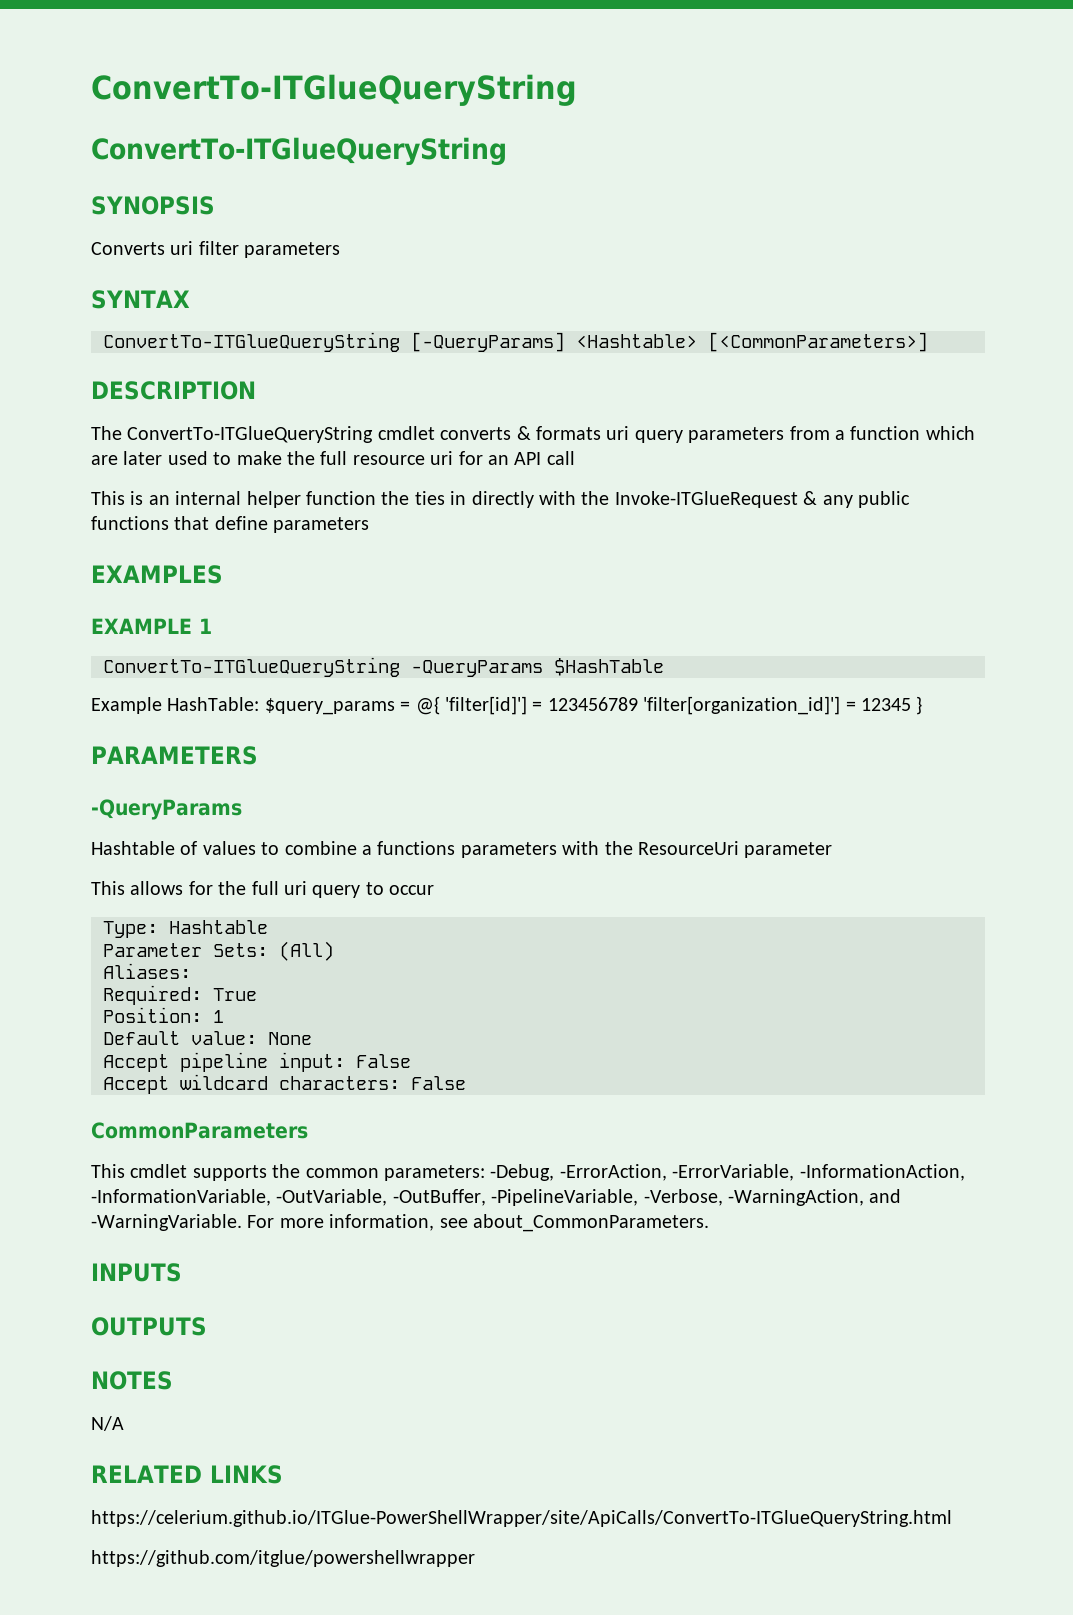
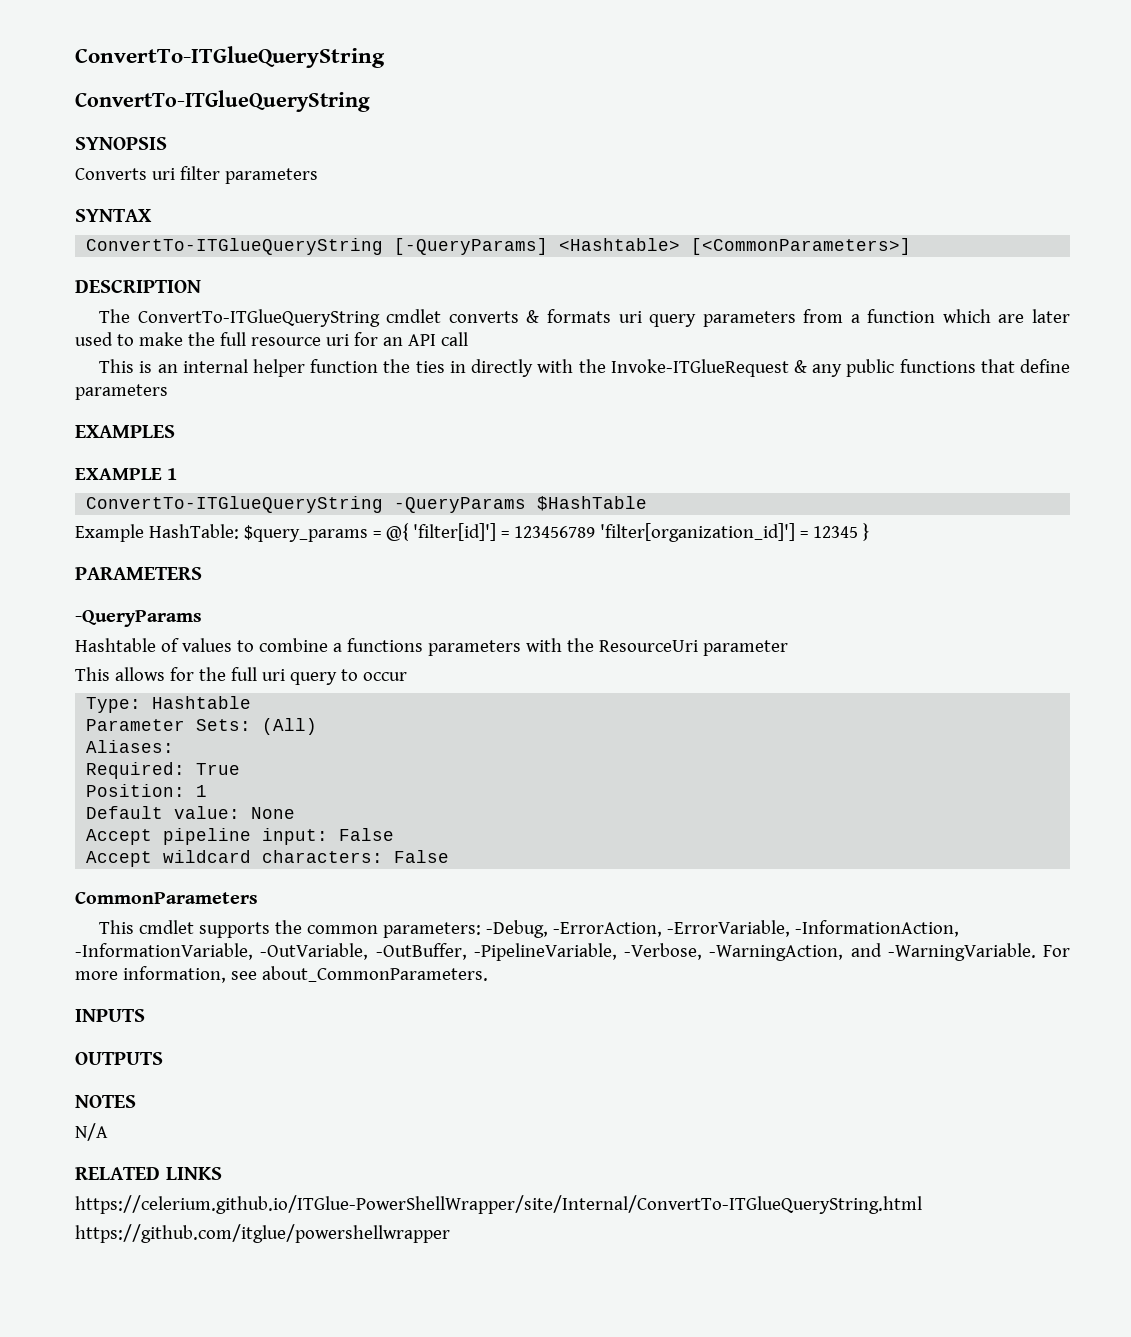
[91,1510,952,1527] https://celerium.github.io/ITGlue-PowerShellWrapper/site/ApiCalls/ConvertTo-ITGlueQueryString.html -> [75,1195,922,1214] https://celerium.github.io/ITGlue-PowerShellWrapper/site/Internal/ConvertTo-ITGlueQueryString.html

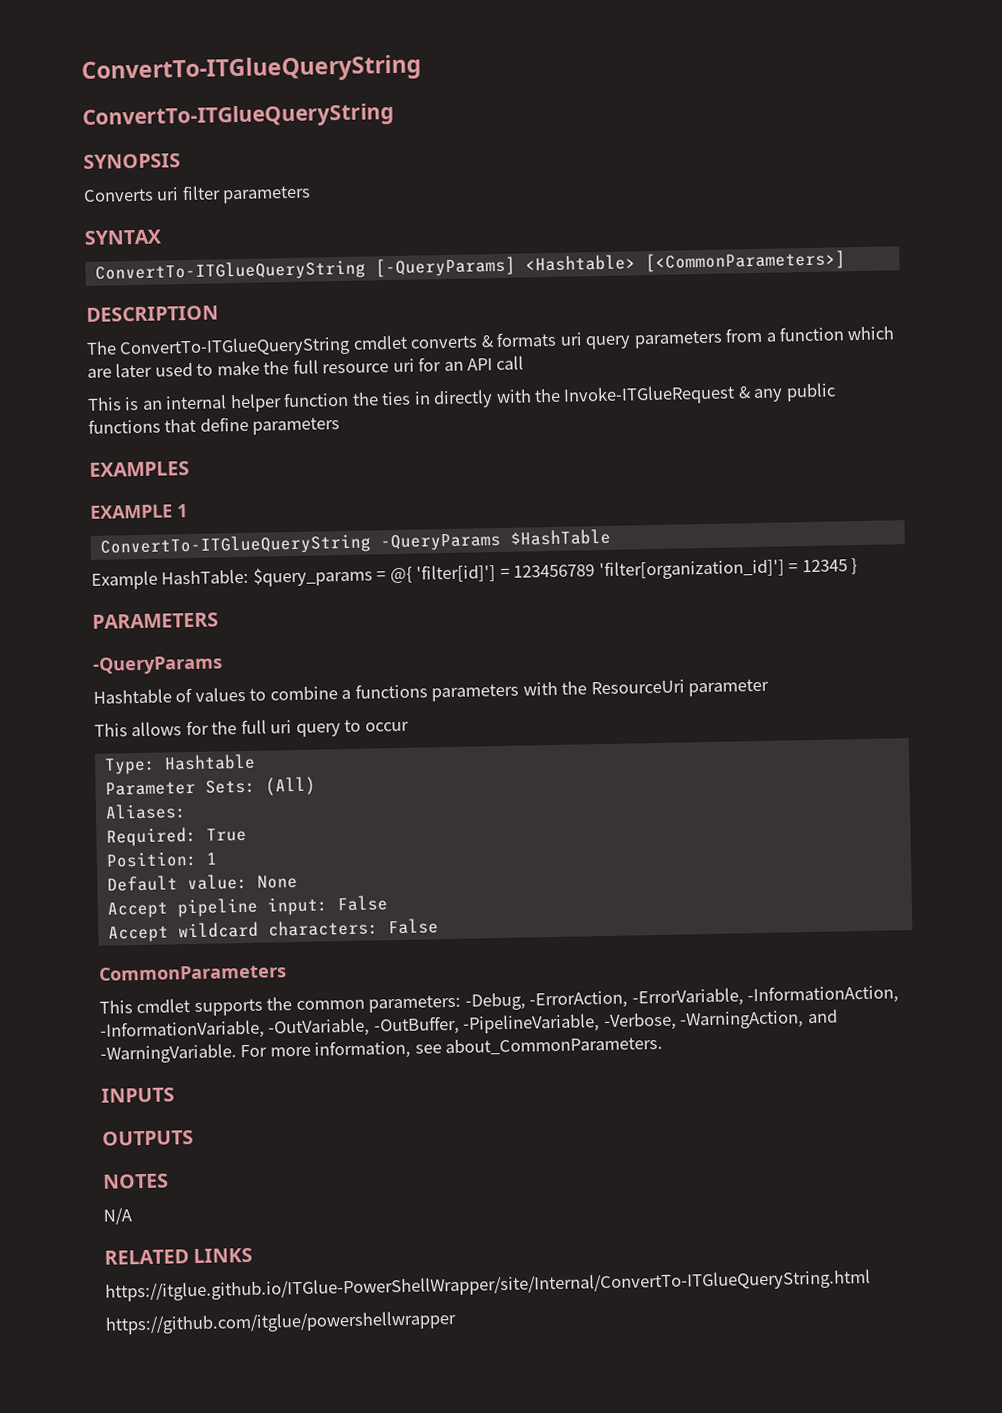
[75,1195,922,1214] https://celerium.github.io/ITGlue-PowerShellWrapper/site/Internal/ConvertTo-ITGlueQueryString.html -> [105,1268,871,1302] https://itglue.github.io/ITGlue-PowerShellWrapper/site/Internal/ConvertTo-ITGlueQueryString.html

